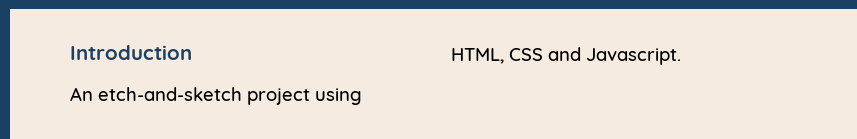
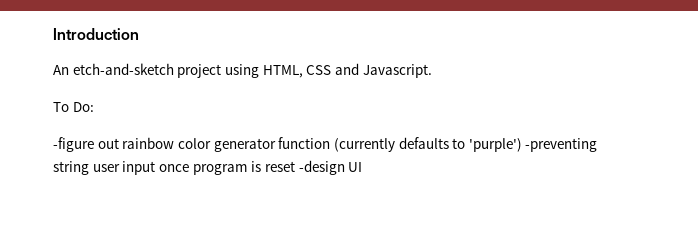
(681, 56) none -> [53,102,94,112] [53,137,598,152] [53,160,363,175] // To Do: // -figure out rainbow color generator function (currently defaults to 'purple') -preventing string user input once program is reset -design UI

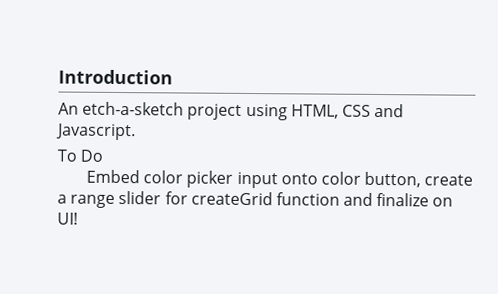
[72,63,174,75] etch-and-sketch -> [82,101,185,116] etch-a-sketch
[72,102,94,112] [53,137,598,152] [53,160,363,175] Do: // -figure out rainbow color generator function (currently defaults to 'purple') -preventing string user input once program is reset -design UI -> [80,149,104,162] [86,169,474,189] [57,191,454,208] [57,212,78,225] Do // Embed color picker input onto color button, create a range slider for createGrid function and finalize on UI!

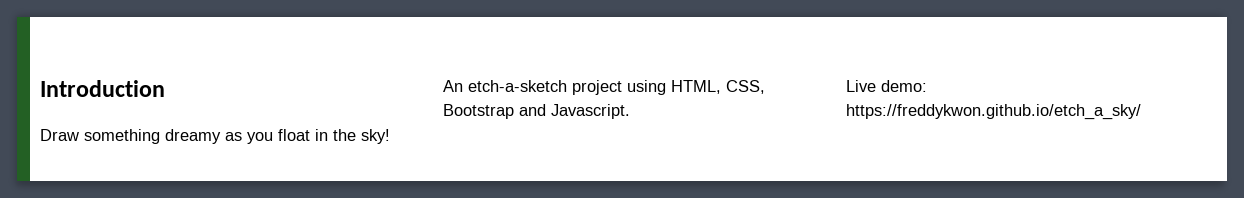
(173, 77) none -> [40,129,390,144] Draw something dreamy as you float in the sky!
[341,104,371,117] CSS -> [726,80,765,94] [443,104,514,119] CSS, Bootstrap
[57,149,104,162] [86,169,474,189] [57,191,454,208] [57,212,78,225] To Do // Embed color picker input onto color button, create a range slider for createGrid function and finalize on UI! -> [846,80,927,92] [846,104,1141,120] Live demo: https://freddykwon.github.io/etch_a_sky/

